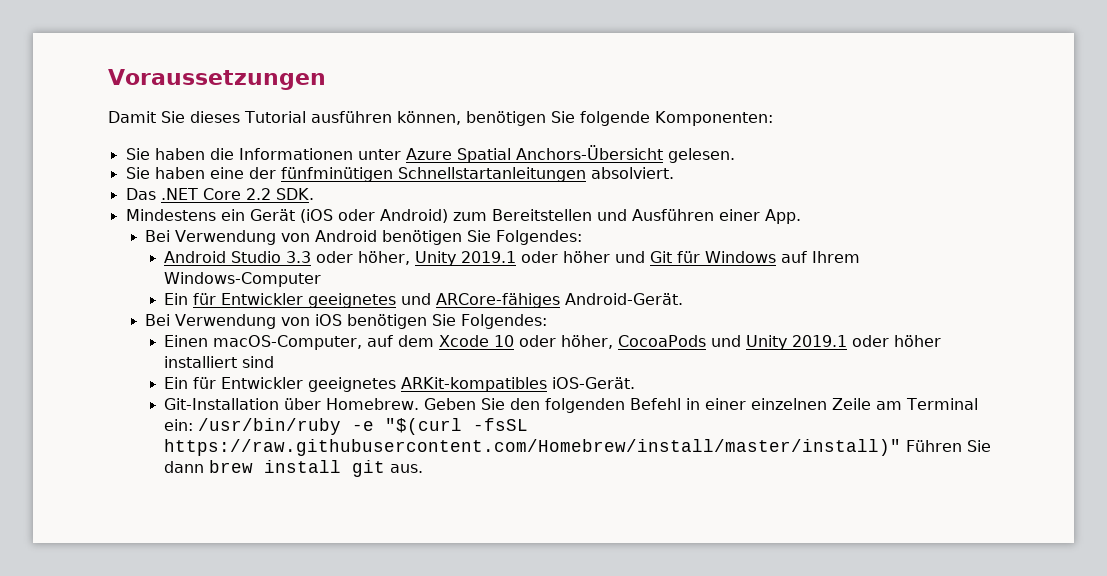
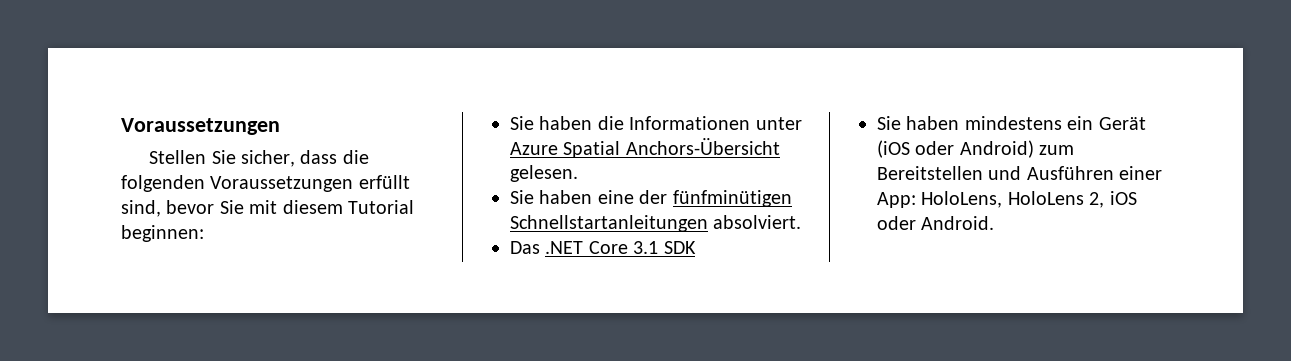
[108,111,773,126] Damit Sie dieses Tutorial ausführen können, benötigen Sie folgende Komponenten: -> [149,150,369,167] [121,175,410,192] [121,200,414,217] [121,225,204,242] Stellen Sie sicher, dass die folgenden Voraussetzungen erfüllt sind, bevor Sie mit diesem Tutorial beginnen:
[245,188,314,200] [125,209,216,221] 2.2 SDK. // Mindestens -> [633,241,696,254] [877,116,1062,130] 3.1 SDK // Sie haben mindestens
[764,209,801,224] [145,230,583,245] [164,251,861,266] [164,272,322,287] [164,293,684,308] [145,314,548,329] [164,335,942,350] [164,356,275,368] [164,377,636,392] [164,398,979,413] [164,418,529,435] [164,439,992,456] [164,460,424,477] App. // Bei Verwendung von Android benötigen Sie Folgendes: // Android Studio 3.3 oder höher, Unity 2019.1 oder höher und Git für Windows auf Ihrem Windows-Computer // Ein für Entwickler geeignetes und ARCore-fähiges Android-Gerät. // Bei Verwendung von iOS benötigen Sie Folgendes: // Einen macOS-Computer, auf dem Xcode 10 oder höher, CocoaPods und Unity 2019.1 oder höher installiert sind // Ein für Entwickler geeignetes ARKit-kompatibles iOS-Gerät. // Git-Installation über Homebrew. Geben Sie den folgenden Befehl in einer einzelnen Zeile am Terminal ein: /usr/bin/ruby -e "$(curl -fsSL https://raw.githubusercontent.com/Homebrew/install/master/install)" Führen Sie dann brew install git aus. -> [877,191,1137,208] [877,216,995,230] App: HoloLens, HoloLens 2, iOS oder Android.

